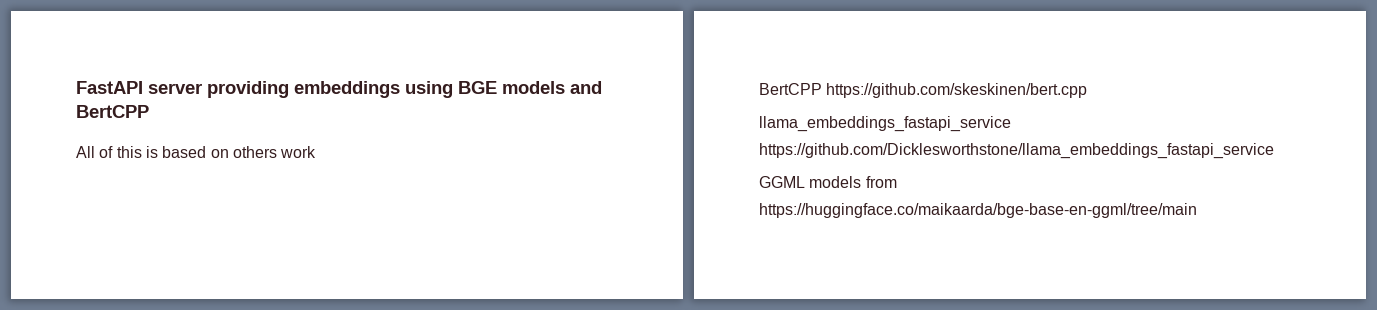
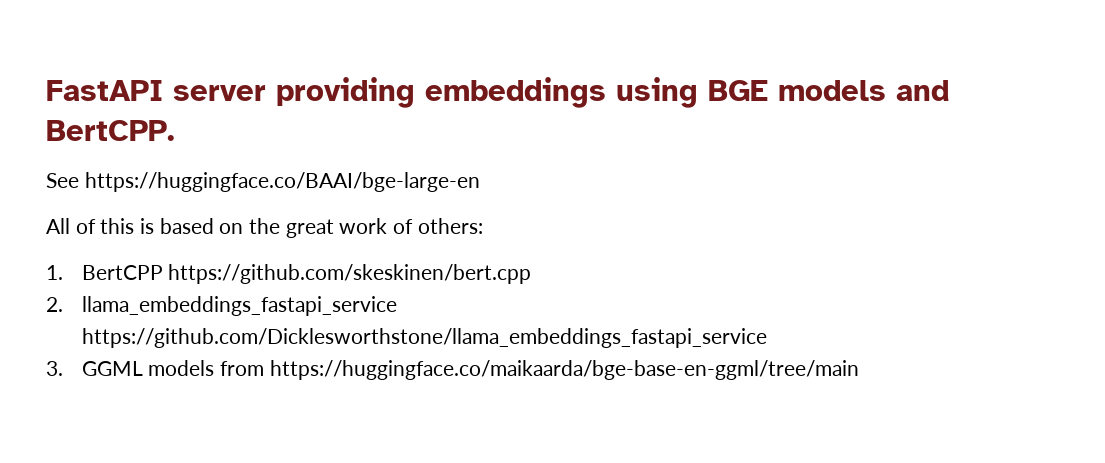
[76,105,149,118] BertCPP -> [46,120,175,141] [46,172,480,192] BertCPP. // See https://huggingface.co/BAAI/bge-large-en
[232,146,277,158] others -> [249,218,334,238] the great
(317, 152) // -> [393,218,483,234] [46,265,63,280] of others: // 1.
(1088, 90) none -> [46,297,63,312] 2.
(1274, 151) none -> [46,361,63,376] 3.

